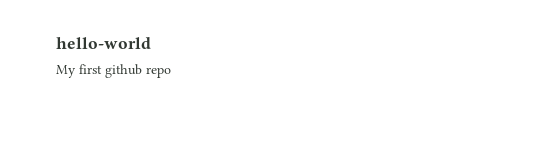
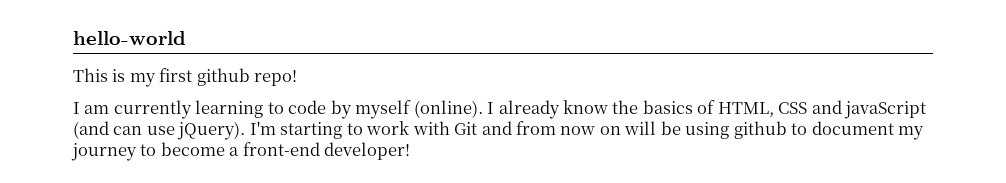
[56,64,171,78] My first github repo -> [73,68,298,87] [73,100,927,119] [73,121,925,140] [71,142,411,161] This is my first github repo! // I am currently learning to code by myself (online). I already know the basics of HTML, CSS and javaScript (and can use jQuery). I'm starting to work with Git and from now on will be using github to document my journey to become a front-end developer!

